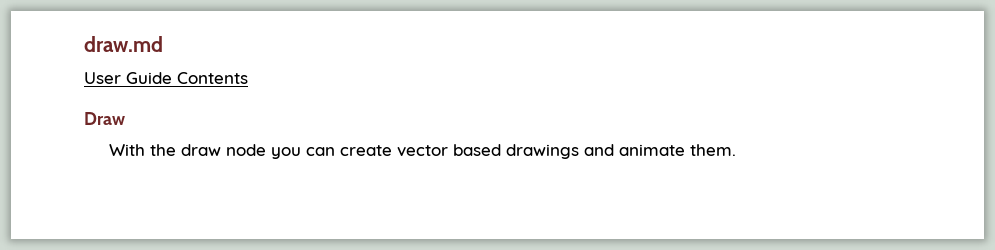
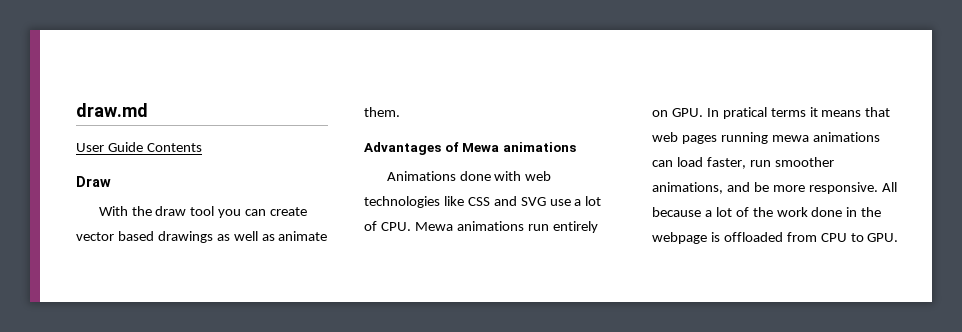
[226,144,267,156] node -> [190,206,215,216] tool
[584,144,615,156] and -> [216,231,275,241] as well as
(737, 150) none -> [364,142,576,155] [386,171,552,181] [364,196,602,208] [364,221,598,233] [652,107,891,119] [652,132,880,144] [652,157,834,169] [652,182,897,194] [652,207,882,217] [652,232,899,244] // Advantages of Mewa animations // Animations done with web technologies like CSS and SVG use a lot of CPU. Mewa animations run entirely on GPU. In pratical terms it means that web pages running mewa animations can load faster, run smoother animations, and be more responsive. All because a lot of the work done in the webpage is offloaded from CPU to GPU.

